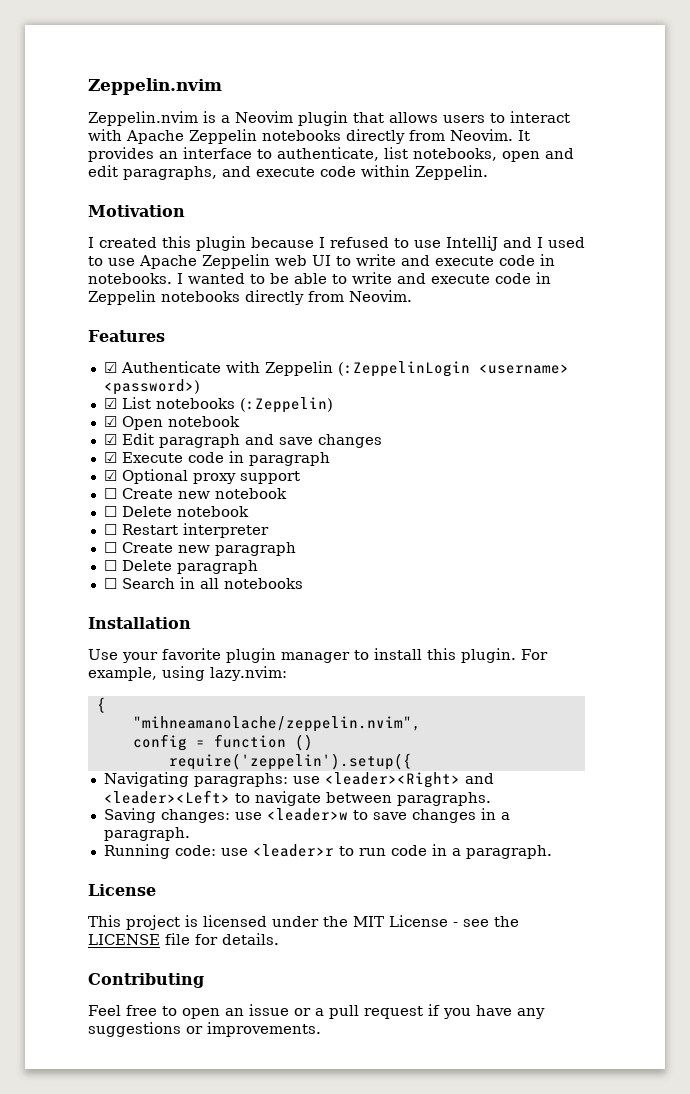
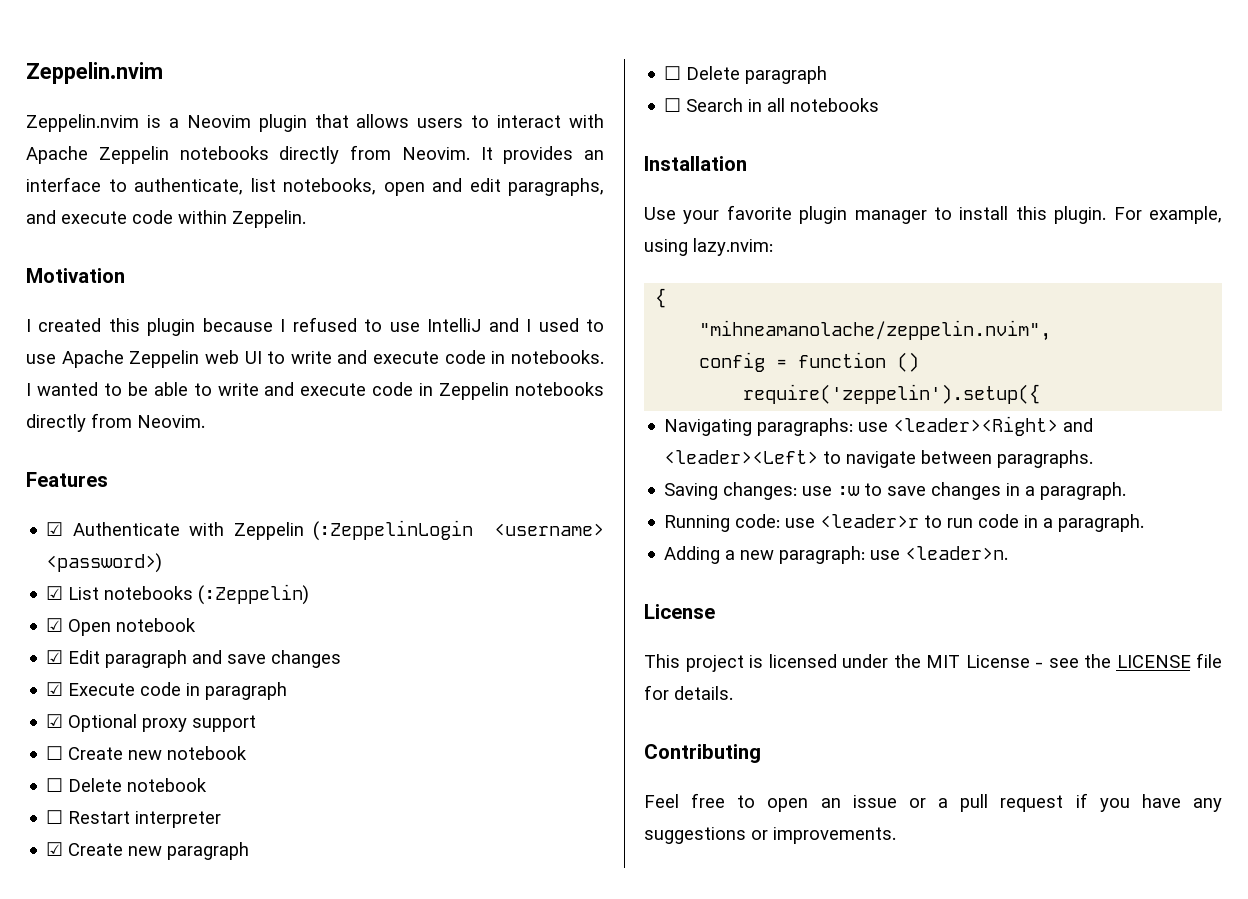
[103,542,117,553] ☐ -> [46,842,64,856] ☑
[266,808,348,821] <leader>w -> [837,486,861,496] :w
(552, 852) none -> [664,546,1009,564] // Adding a new paragraph: use <leader>n.

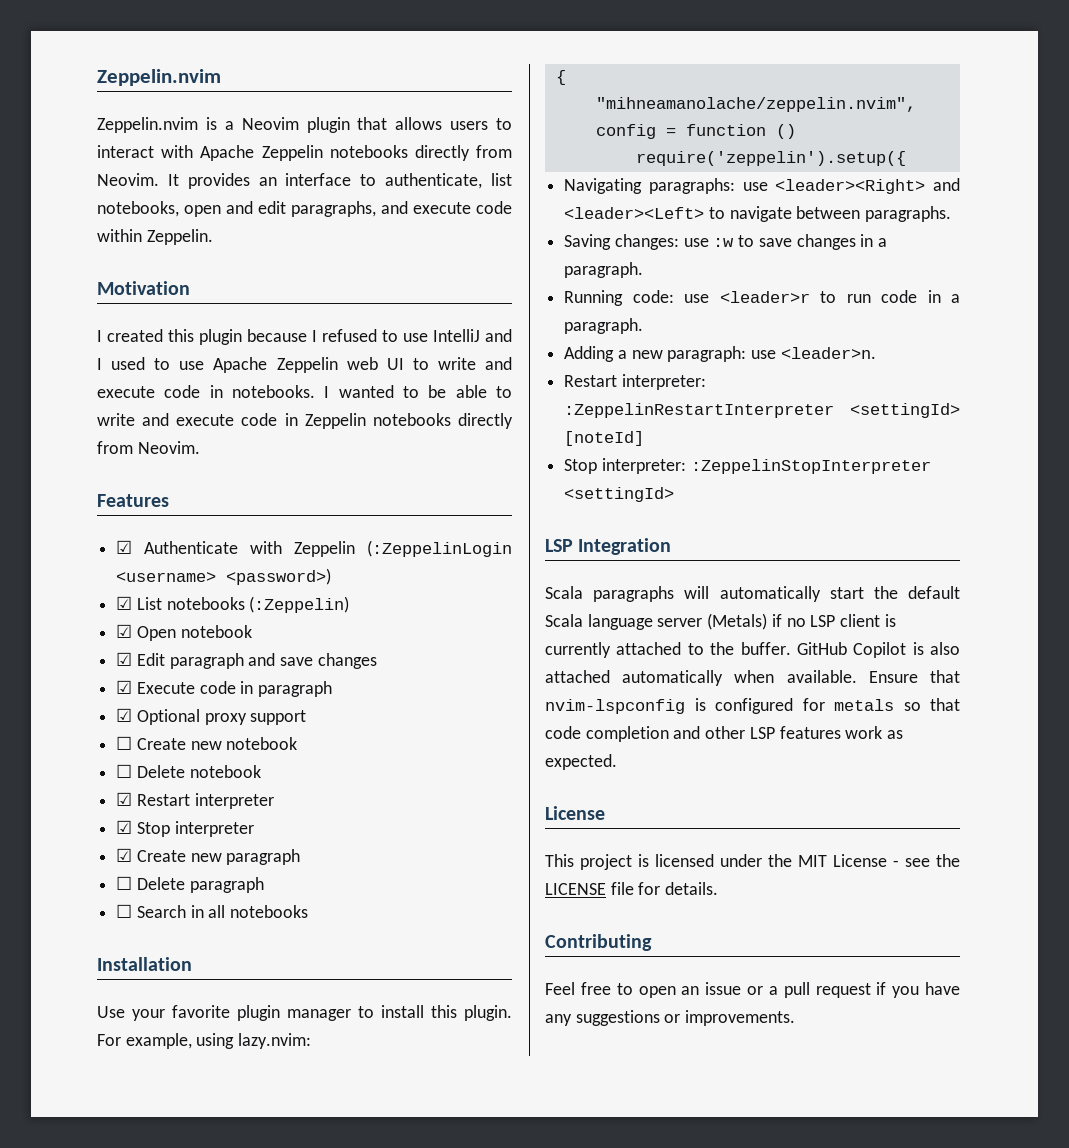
[46,810,64,824] ☐ -> [116,792,133,806] ☑
(222, 819) none -> [116,820,254,837] // ☑ Stop interpreter
(1009, 553) none -> [564,374,706,390] [564,403,960,418] [564,431,645,446] [564,458,931,474] [564,487,675,502] [545,538,672,555] [545,586,960,602] [545,613,896,630] [545,642,960,658] [545,670,960,686] [545,698,960,714] [545,726,904,742] [545,754,617,770] // Restart interpreter: :ZeppelinRestartInterpreter <settingId> [noteId] // Stop interpreter: :ZeppelinStopInterpreter <settingId> // LSP Integration // Scala paragraphs will automatically start the default Scala language server (Metals) if no LSP client is currently attached to the buffer. GitHub Copilot is also attached automatically when available. Ensure that nvim-lspconfig is configured for metals so that code completion and other LSP features work as expected.

